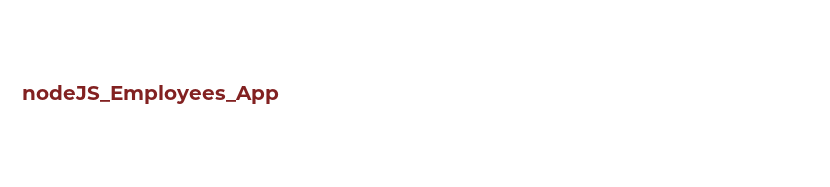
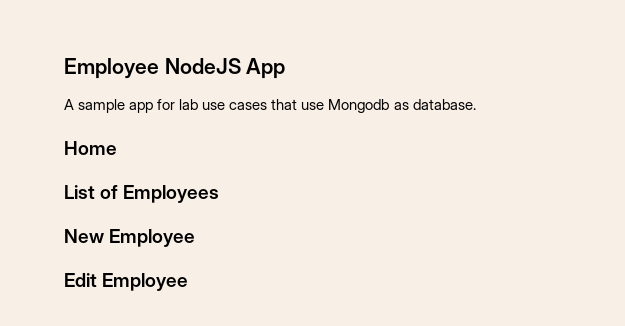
[22,85,279,104] nodeJS_Employees_App -> [64,58,286,79] [64,99,476,113] [64,141,117,155] [64,185,220,203] [64,229,196,247] [64,273,189,291] Employee NodeJS App // A sample app for lab use cases that use Mongodb as database. // Home // List of Employees // New Employee // Edit Employee

